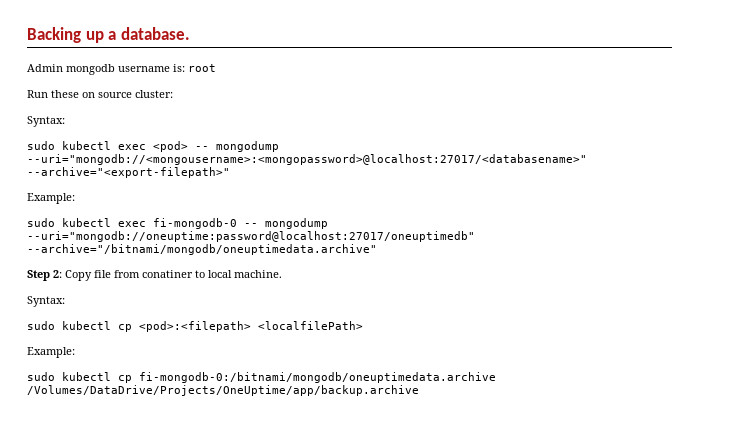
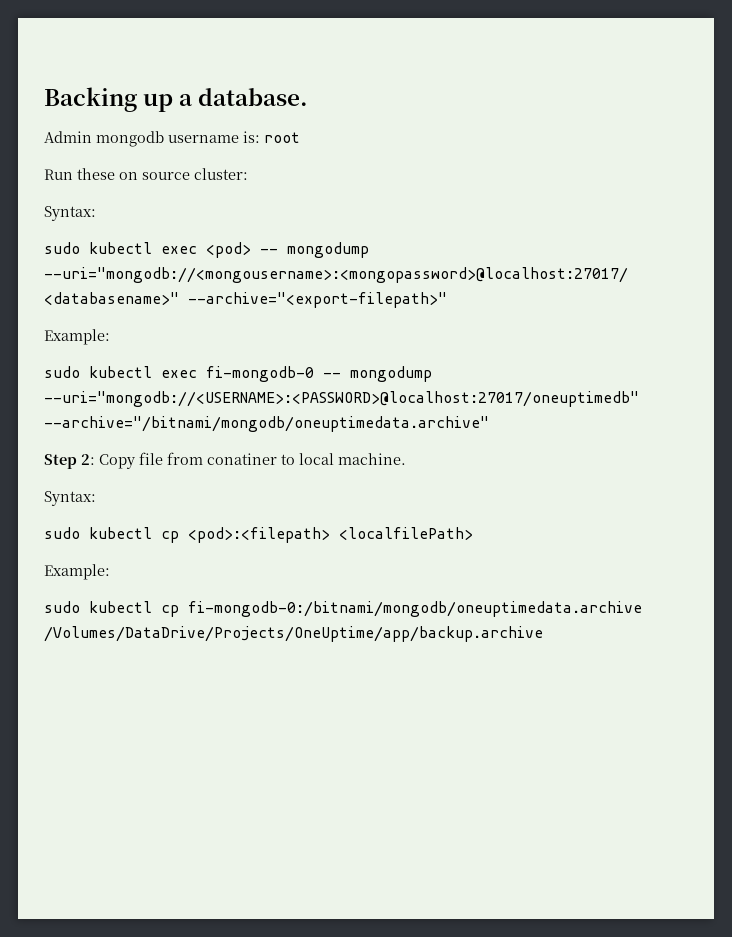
[27,231,475,242] --uri="mongodb://oneuptime:password@localhost:27017/oneuptimedb" -> [44,391,639,407] --uri="mongodb://<USERNAME>:<PASSWORD>@localhost:27017/oneuptimedb"

